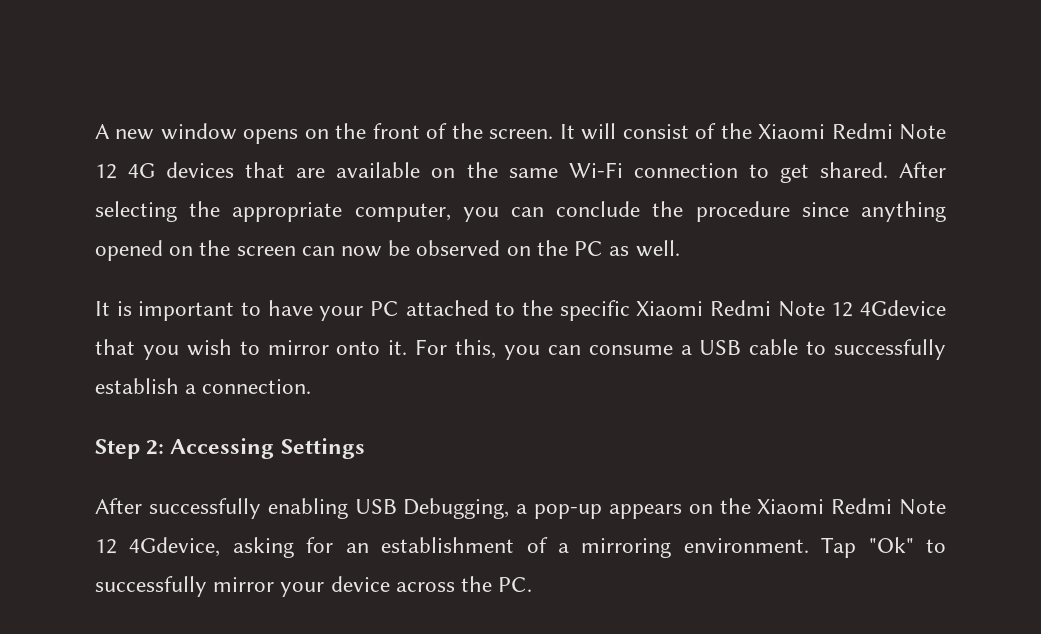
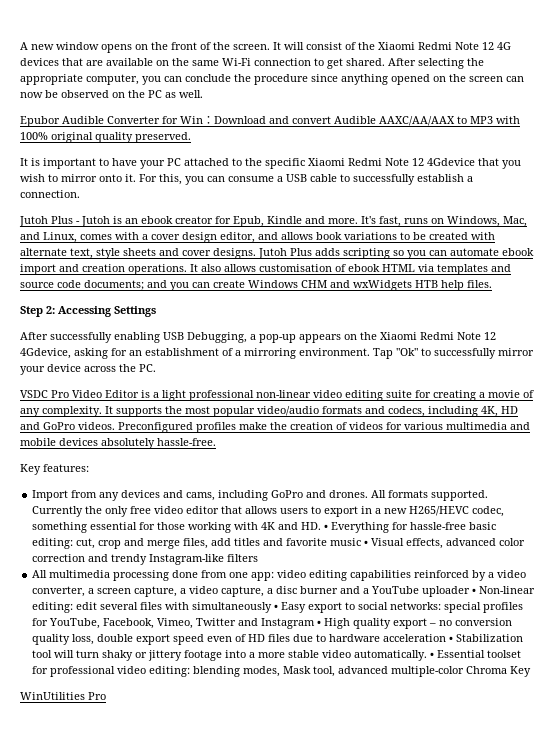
(680, 248) none -> [20,116,520,127] [20,132,191,143] // Epubor Audible Converter for Win：Download and convert Audible AAXC/AA/AAX to MP3 with 100% original quality preserved.
(312, 386) none -> [19,216,527,227] [20,232,495,243] [20,248,534,259] [20,264,511,275] [20,280,492,291] // Jutoh Plus - Jutoh is an ebook creator for Epub, Kindle and more. It's fast, runs on Windows, Mac, and Linux, comes with a cover design editor, and allows book variations to be created with alternate text, style sheets and cover designs. Jutoh Plus adds scripting so you can automate ebook import and creation operations. It also allows customisation of ebook HTML via templates and source code documents; and you can create Windows CHM and wxWidgets HTB help files.
(533, 584) none -> [20,390,534,401] [20,406,518,417] [20,422,530,433] [20,438,216,449] [20,464,89,475] [32,490,489,501] [32,506,505,517] [32,522,497,533] [32,538,526,549] [32,554,259,565] [32,570,527,581] [32,586,536,597] [32,602,524,613] [32,618,513,629] [32,634,524,645] [32,650,522,661] [32,666,532,677] [20,692,106,700] // VSDC Pro Video Editor is a light professional non-linear video editing suite for creating a movie of any complexity. It supports the most popular video/audio formats and codecs, including 4K, HD and GoPro videos. Preconfigured profiles make the creation of videos for various multimedia and mobile devices absolutely hassle-free. // Key features: // Import from any devices and cams, including GoPro and drones. All formats supported. Сurrently the only free video editor that allows users to export in a new H265/HEVC codec, something essential for those working with 4K and HD. • Everything for hassle-free basic editing: cut, crop and merge files, add titles and favorite music • Visual effects, advanced color correction and trendy Instagram-like filters // All multimedia processing done from one app: video editing capabilities reinforced by a video converter, a screen capture, a video capture, a disc burner and a YouTube uploader • Non-linear editing: edit several files with simultaneously • Easy export to social networks: special profiles for YouTube, Facebook, Vimeo, Twitter and Instagram • High quality export – no conversion quality loss, double export speed even of HD files due to hardware acceleration • Stabilization tool will turn shaky or jittery footage into a more stable video automatically. • Essential toolset for professional video editing: blending modes, Mask tool, advanced multiple-color Chroma Key // WinUtilities Pro

